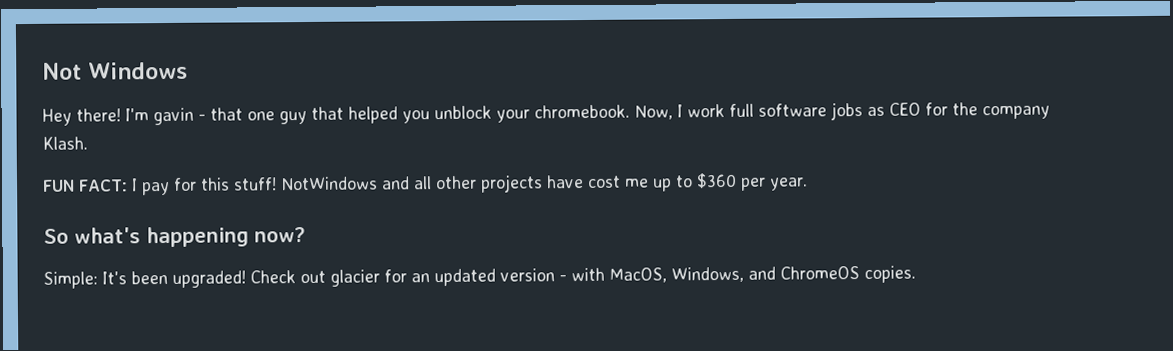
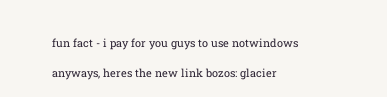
[42,61,188,80] [42,102,1050,126] [42,136,88,150] [43,172,808,196] [43,226,306,248] [43,265,916,289] Not Windows // Hey there! I'm gavin - that one guy that helped you unblock your chromebook. Now, I work full software jobs as CEO for the company Klash. // FUN FACT: I pay for this stuff! NotWindows and all other projects have cost me up to $360 per year. // So what's happening now? // Simple: It's been upgraded! Check out glacier for an updated version - with MacOS, Windows, and ChromeOS copies. -> [52,38,298,50] [52,68,277,80] fun fact - i pay for you guys to use notwindows // anyways, heres the new link bozos: glacier

